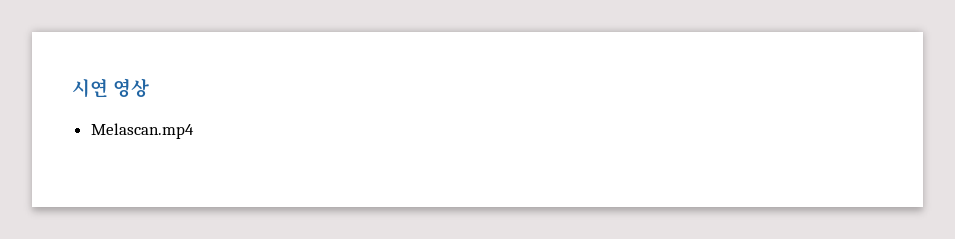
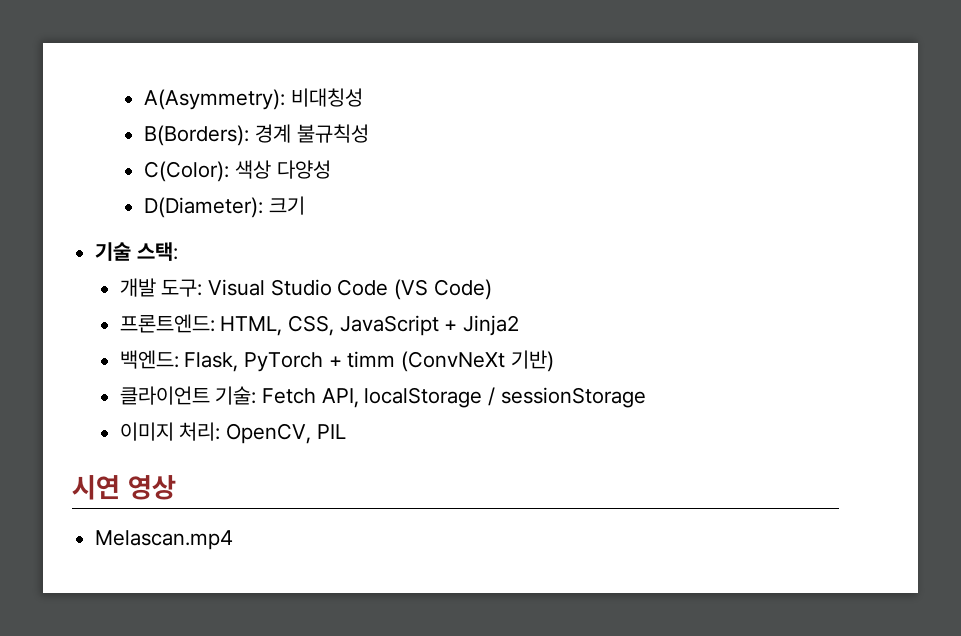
(72, 88) none -> [144,88,363,110] [144,124,369,146] [144,160,331,182] [144,196,305,218] [95,242,178,261] [119,278,492,300] [119,314,520,336] [119,350,554,372] [119,386,646,408] [119,422,346,444] A(Asymmetry): 비대칭성 // B(Borders): 경계 불규칙성 // C(Color): 색상 다양성 // D(Diameter): 크기 // 기술 스택: // 개발 도구: Visual Studio Code (VS Code) // 프론트엔드: HTML, CSS, JavaScript + Jinja2 // 백엔드: Flask, PyTorch + timm (ConvNeXt 기반) // 클라이언트 기술: Fetch API, localStorage / sessionStorage // 이미지 처리: OpenCV, PIL //

